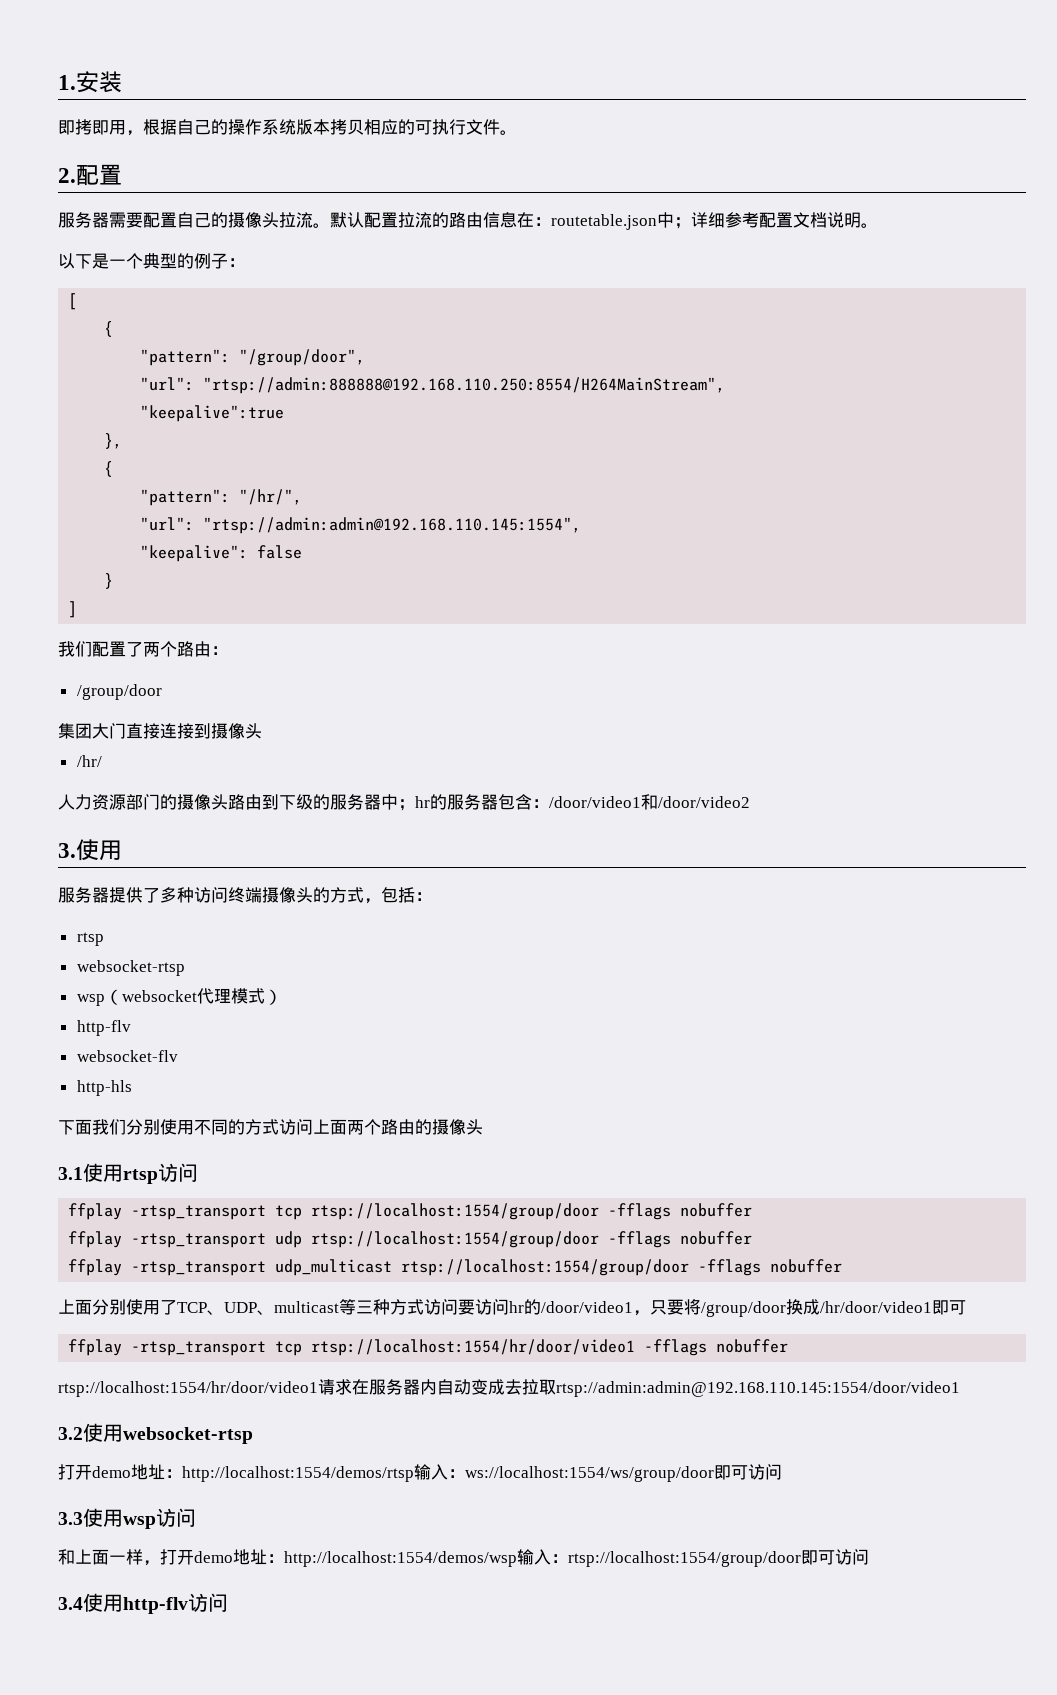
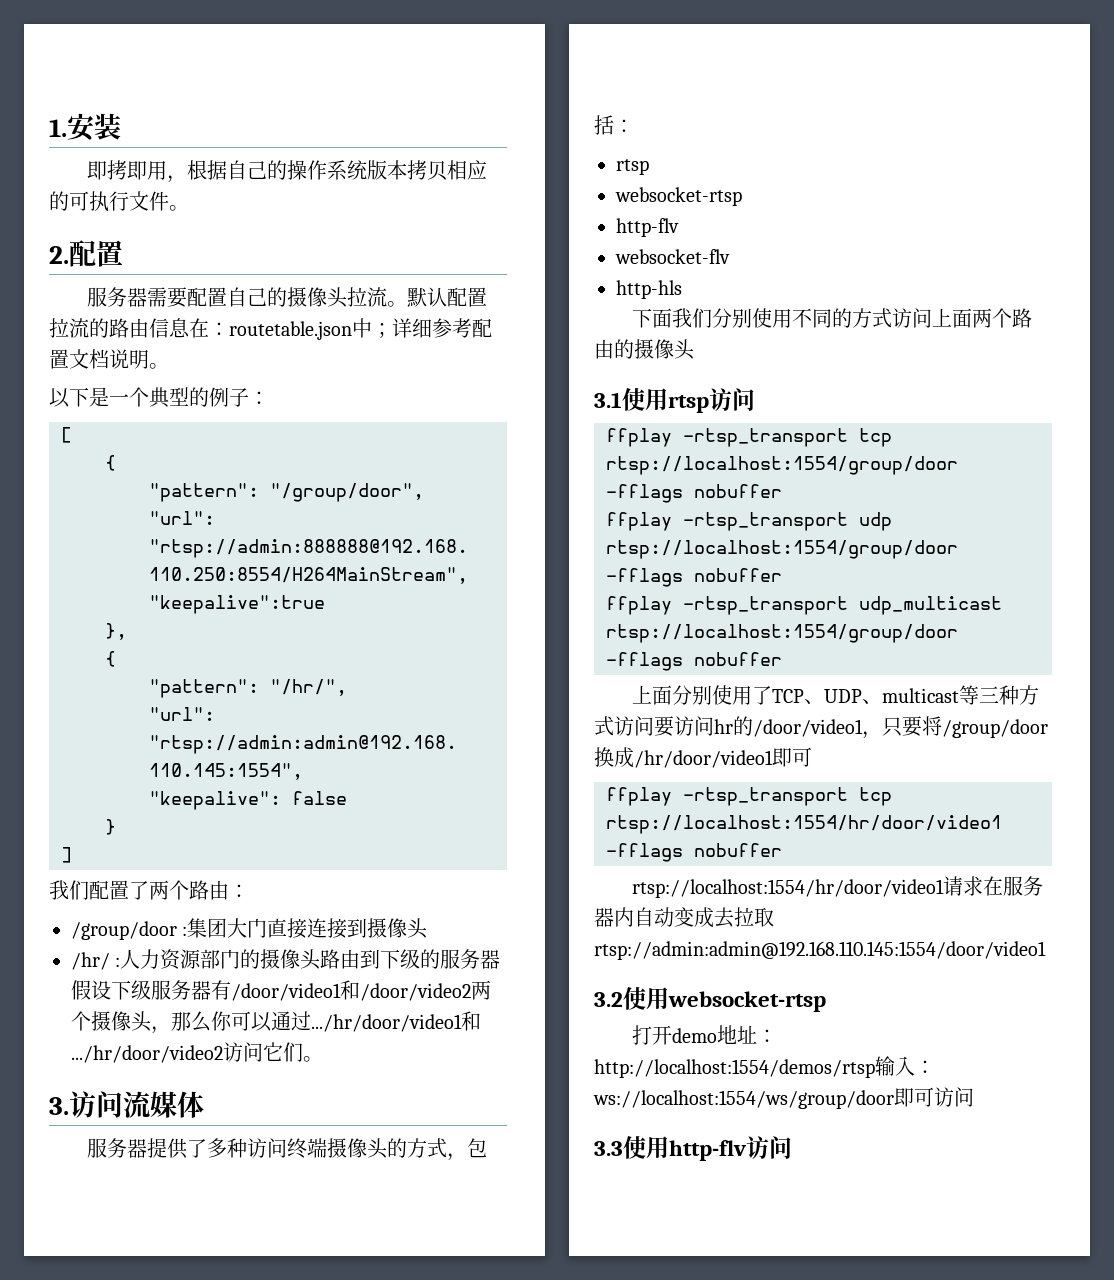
(162, 692) // -> [182,926,188,936] :
(102, 761) // -> [115,957,121,967] :
[381,794,750,811] 中；hr的服务器包含：/door/video1和/door/video2 -> [71,980,491,1001] [71,1011,481,1034] [71,1042,323,1063] 假设下级服务器有/door/video1和/door/video2两个摄像头，那么你可以通过.../hr/door/video1和.../hr/door/video2访问它们。
[76,839,122,861] 使用 -> [69,1091,204,1118] 访问流媒体
[76,988,282,1006] // wsp（websocket代理模式） -> (742, 196) none
[123,1508,196,1529] [58,1549,869,1567] [58,1593,123,1612] wsp访问 // 和上面一样，打开demo地址：http://localhost:1554/demos/wsp输入：rtsp://localhost:1554/group/door即可访问 // 3.4使用 -> (669, 1147) none

